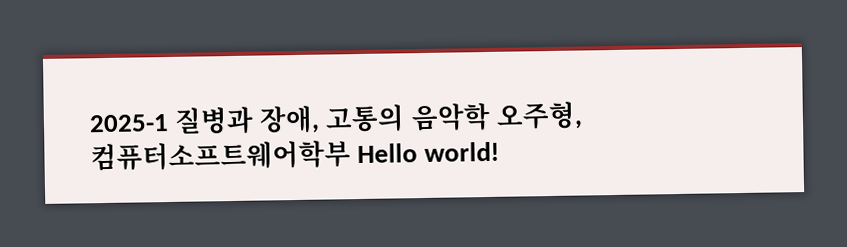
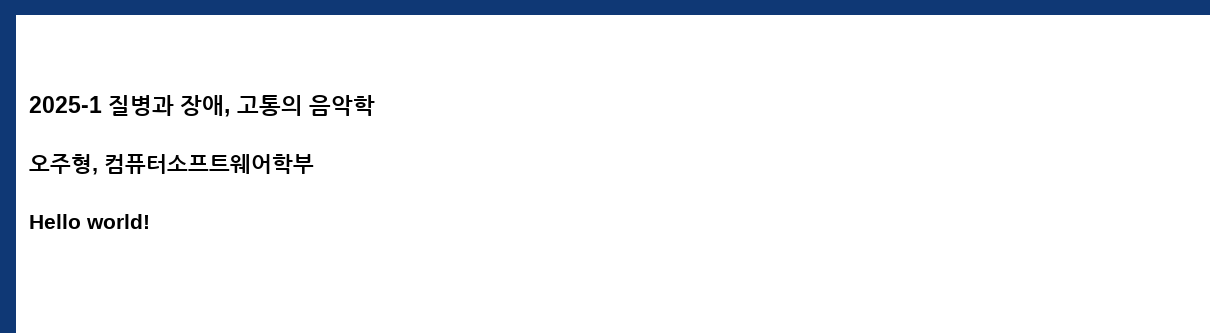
(491, 117) none -> (375, 105) //
(351, 156) none -> (314, 164) //

